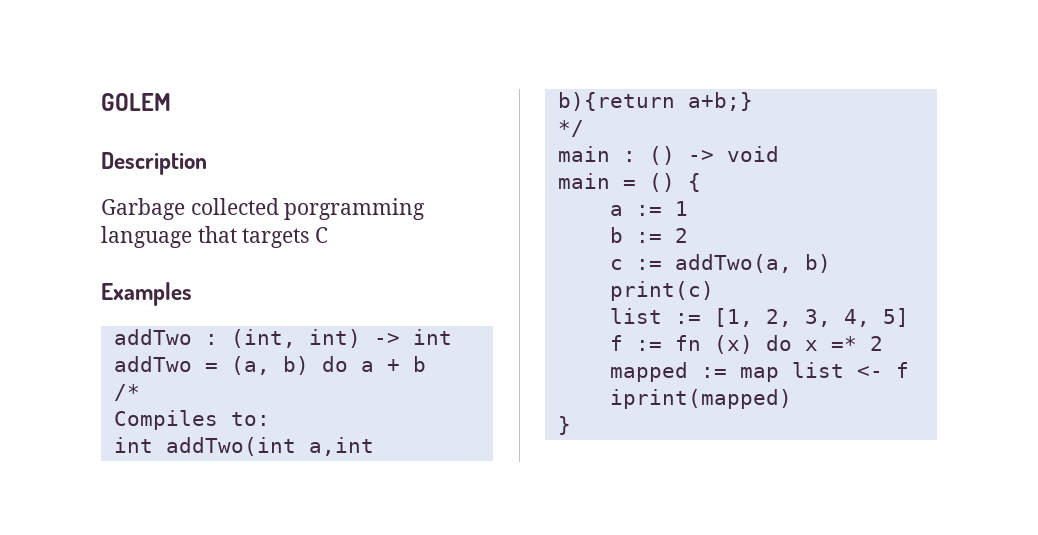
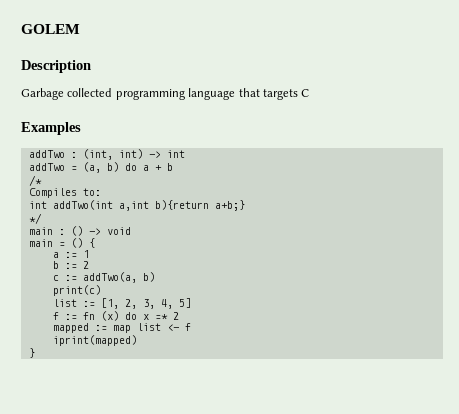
[284,198,426,220] porgramming -> [115,89,185,100] programming

